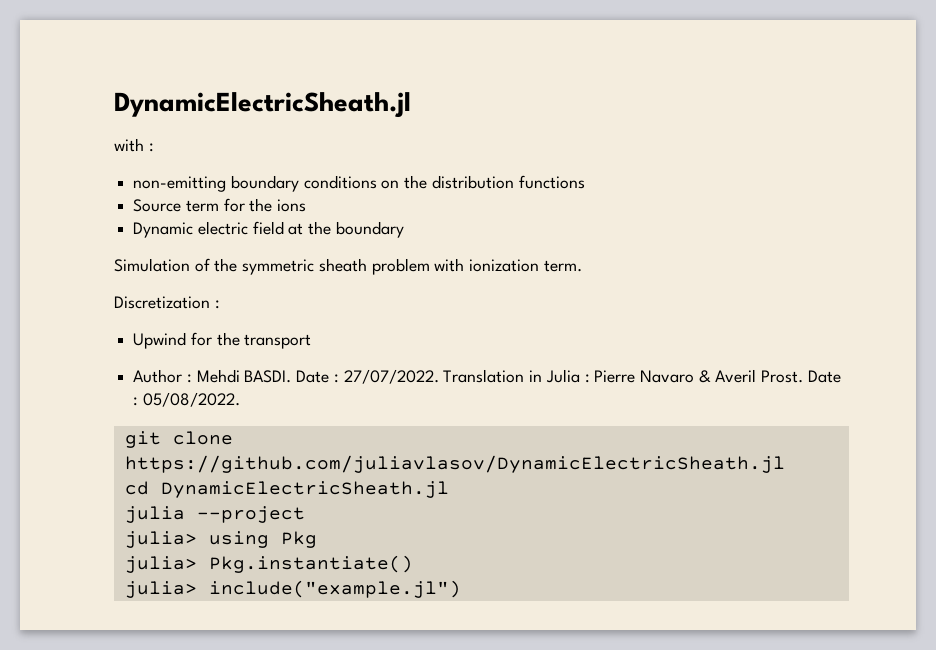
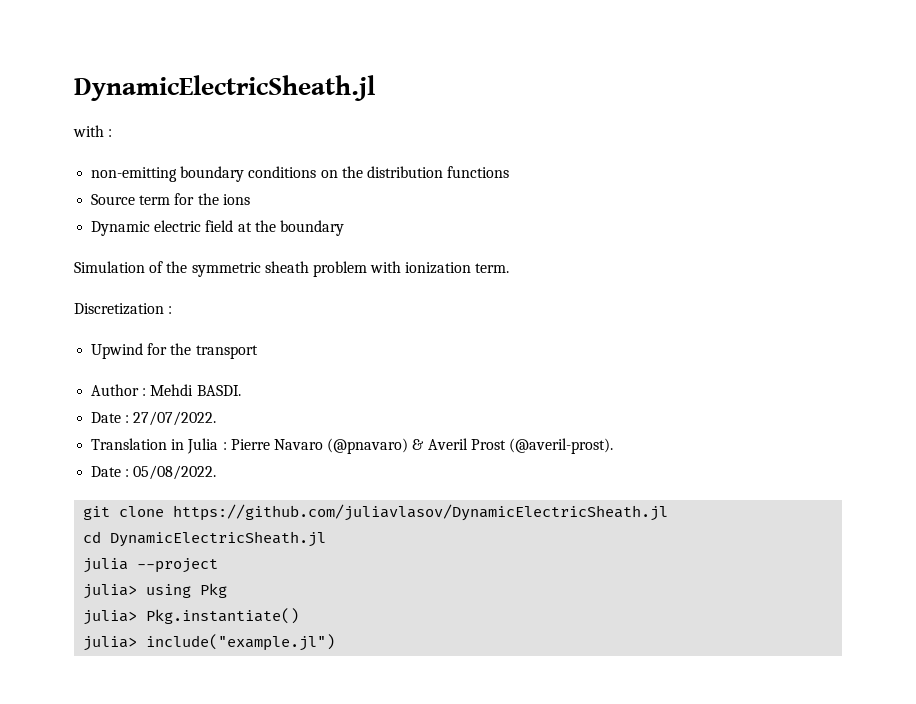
(292, 376) none -> (241, 390) //
(439, 376) none -> (217, 418) //
(694, 376) none -> [327,438,409,454] (@pnavaro)
[761,370,804,383] Prost. -> [470,438,613,454] Prost (@averil-prost). //

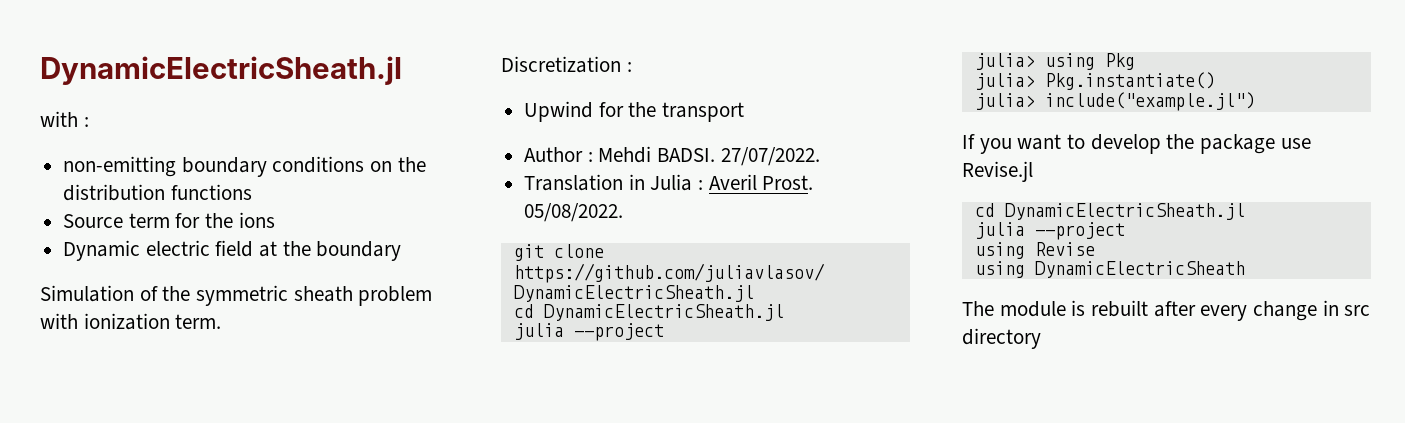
[196,385,241,396] [91,412,130,423] BASDI. // Date : -> [657,148,716,162] BADSI.
[230,438,613,454] [91,466,130,477] Pierre Navaro (@pnavaro) & Averil Prost (@averil-prost). // Date : -> [708,174,814,190] Averil Prost.
(336, 642) none -> [962,134,1311,154] [962,161,1033,182] [974,203,1245,220] [974,222,1125,240] [974,242,1095,259] [974,261,1245,278] [962,300,1371,321] [962,328,1041,349] // If you want to develop the package use Revise.jl // cd DynamicElectricSheath.jl // julia --project // using Revise // using DynamicElectricSheath // The module is rebuilt after every change in src directory

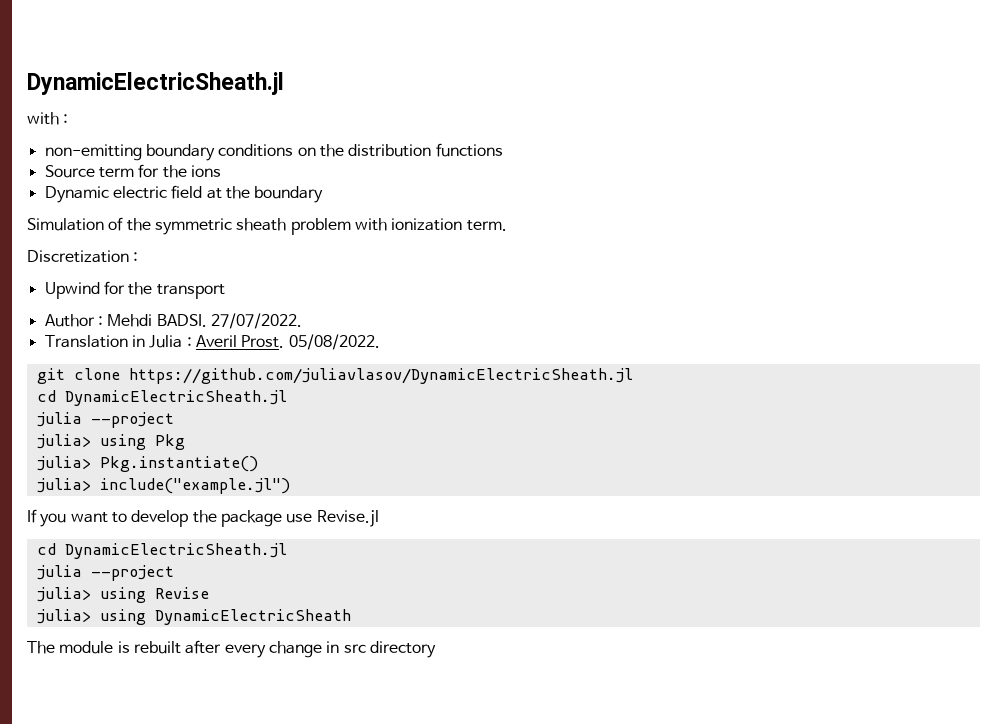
(1125, 231) none -> [36,587,91,602] julia>
(1095, 249) none -> [36,609,91,624] julia>

